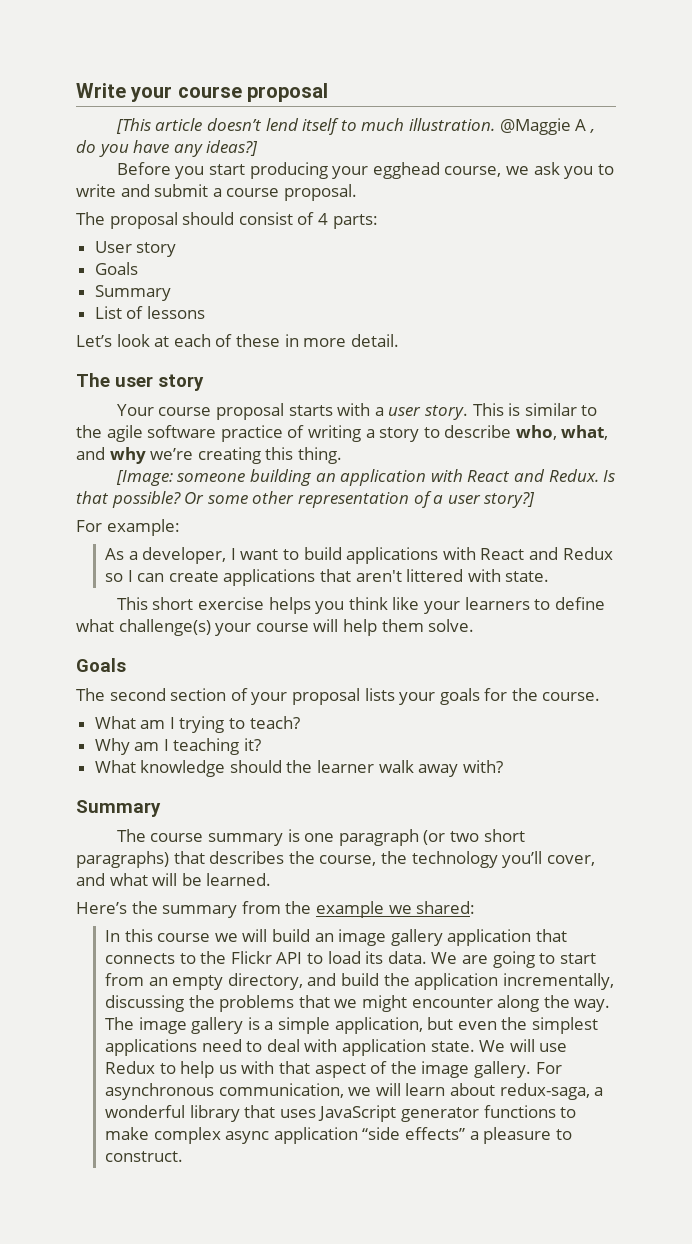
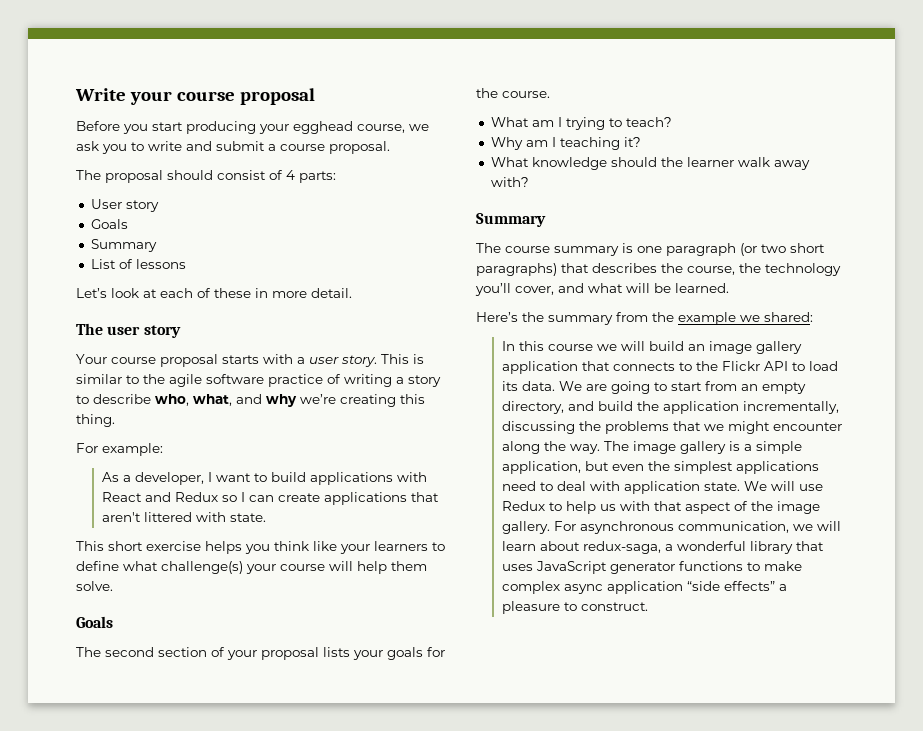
[115,118,595,135] [76,140,259,157] // [This article doesn’t lend itself to much illustration. @Maggie A , do you have any ideas?] -> (315, 96) none
[115,469,616,486] [76,491,536,508] // [Image: someone building an application with React and Redux. Is that possible? Or some other representation of a user story?] -> (115, 420) none

